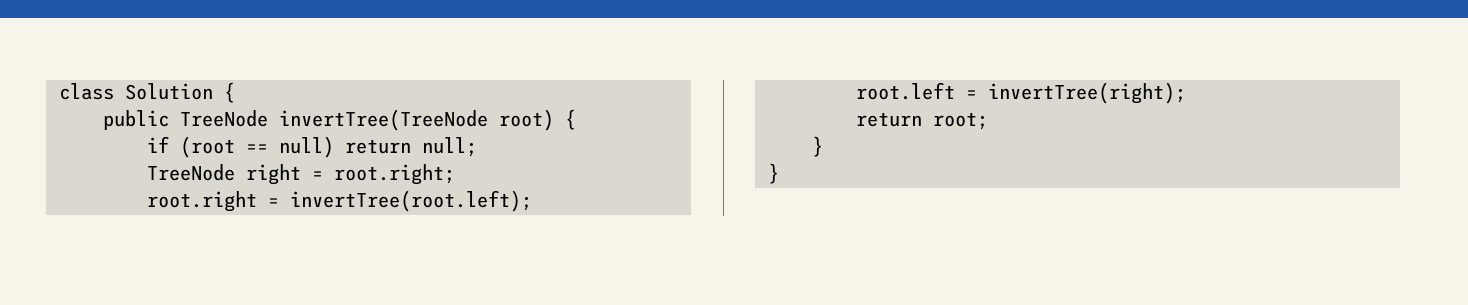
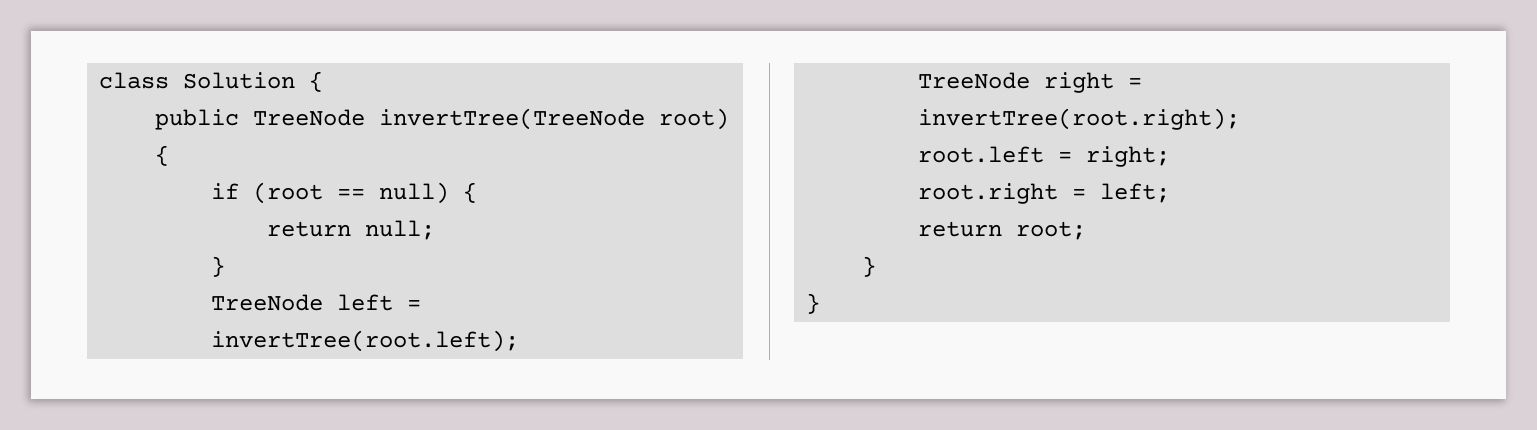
(334, 147) none -> [463,182,477,203] { //
[146,164,455,185] [146,190,532,212] [855,82,1186,104] TreeNode right = root.right; // root.right = invertTree(root.left); // root.left = invertTree(right); -> [211,256,225,277] [211,294,421,311] [211,330,519,352] [918,72,1142,93] [918,108,1240,130] [918,146,1170,167] [918,183,1170,204] } // TreeNode left = invertTree(root.left); // TreeNode right = invertTree(root.right); // root.left = right; // root.right = left;

